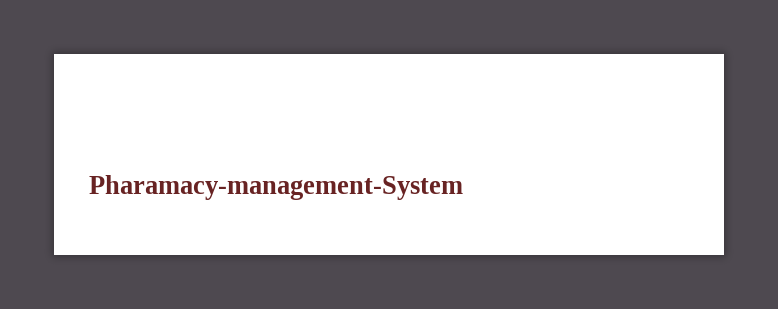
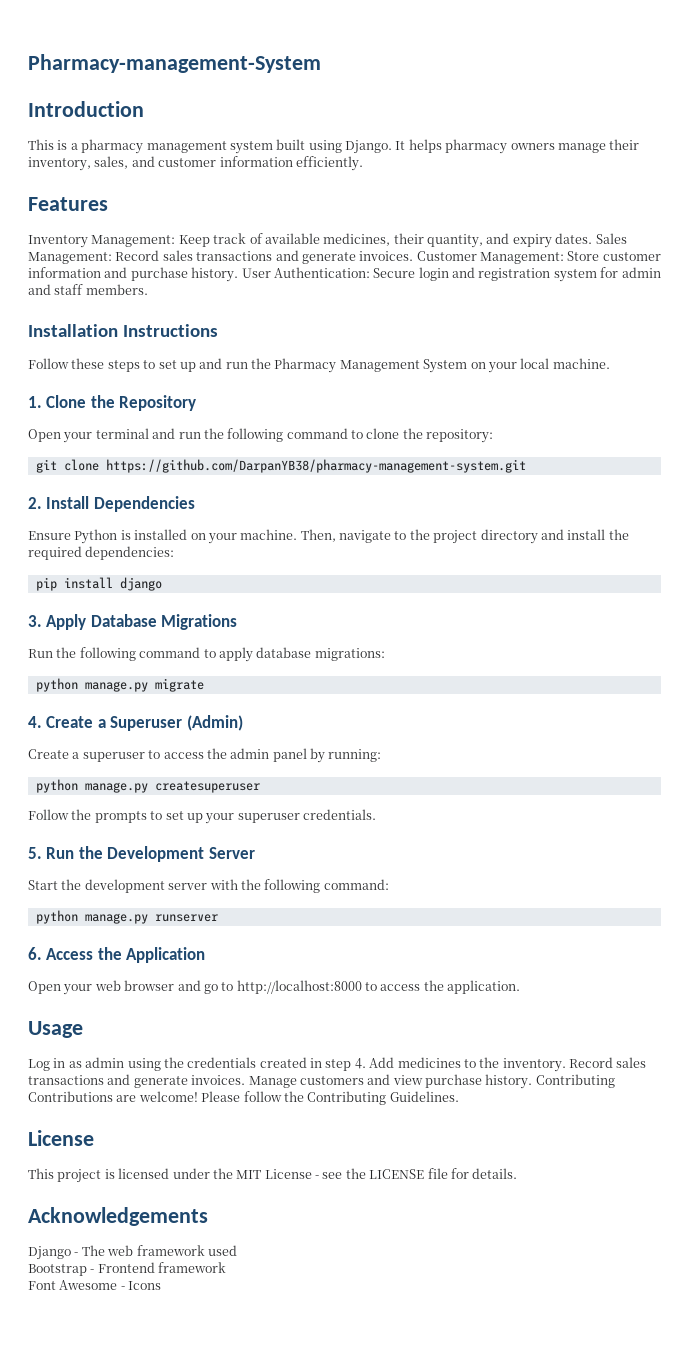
[89,175,463,200] Pharamacy-management-System -> [28,54,321,73] [28,101,144,117] [28,139,640,154] [28,156,363,171] [28,197,108,211] [28,233,627,248] [28,250,661,264] [28,267,661,282] [28,284,148,295] [28,324,219,337] [28,358,610,373] [28,395,197,411] [28,428,494,443] [35,459,526,473] [28,496,195,512] [28,529,629,544] [28,546,175,560] [35,577,162,591] [28,614,238,630] [28,647,385,662] [35,678,204,692] [28,715,243,731] [28,748,382,763] [35,779,260,793] [28,809,376,824] [28,846,255,862] [28,879,389,893] [35,910,218,924] [28,947,206,963] [28,980,521,995] [28,1021,83,1038] [28,1057,647,1072] [28,1074,615,1089] [28,1091,459,1105] [28,1130,94,1146] [28,1168,518,1183] [28,1207,208,1226] [28,1245,237,1260] [28,1262,227,1276] [28,1280,162,1290] Pharmacy-management-System // Introduction // This is a pharmacy management system built using Django. It helps pharmacy owners manage their inventory, sales, and customer information efficiently. // Features // Inventory Management: Keep track of available medicines, their quantity, and expiry dates. Sales Management: Record sales transactions and generate invoices. Customer Management: Store customer information and purchase history. User Authentication: Secure login and registration system for admin and staff members. // Installation Instructions // Follow these steps to set up and run the Pharmacy Management System on your local machine. // 1. Clone the Repository // Open your terminal and run the following command to clone the repository: // git clone https://github.com/DarpanYB38/pharmacy-management-system.git // 2. Install Dependencies // Ensure Python is installed on your machine. Then, navigate to the project directory and install the required dependencies: // pip install django // 3. Apply Database Migrations // Run the following command to apply database migrations: // python manage.py migrate // 4. Create a Superuser (Admin) // Create a superuser to access the admin panel by running: // python manage.py createsuperuser // Follow the prompts to set up your superuser credentials. // 5. Run the Development Server // Start the development server with the following command: // python manage.py runserver // 6. Access the Application // Open your web browser and go to http://localhost:8000 to access the application. // Usage // Log in as admin using the credentials created in step 4. Add medicines to the inventory. Record sales transactions and generate invoices. Manage customers and view purchase history. Contributing Contributions are welcome! Please follow the Contributing Guidelines. // License // This project is licensed under the MIT License - see the LICENSE file for details. // Acknowledgements // Django - The web framework used // Bootstrap - Frontend framework // Font Awesome - Icons

